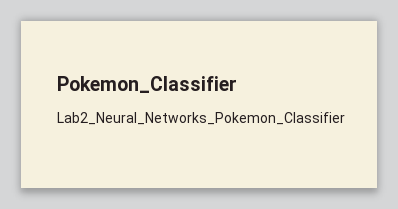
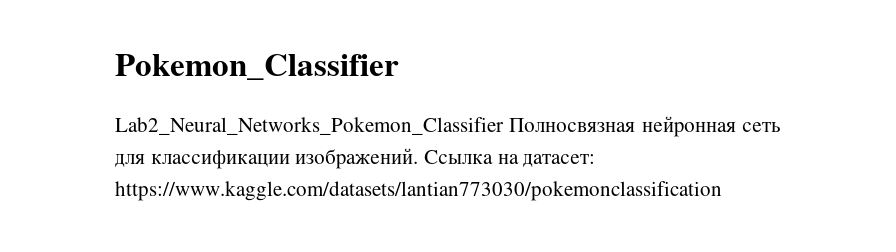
(345, 118) none -> [509,116,781,137] [115,148,596,169] [115,181,722,201] Полносвязная нейронная сеть для классификации изображений. Ссылка на датасет: https://www.kaggle.com/datasets/lantian773030/pokemonclassification

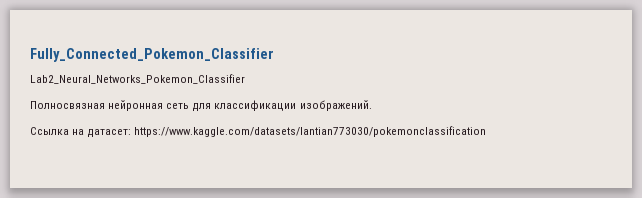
[115,54,399,80] Pokemon_Classifier -> [30,48,274,62] Fully_Connected_Pokemon_Classifier
(504, 126) none -> (245, 79) //
(419, 158) none -> (372, 105) //

